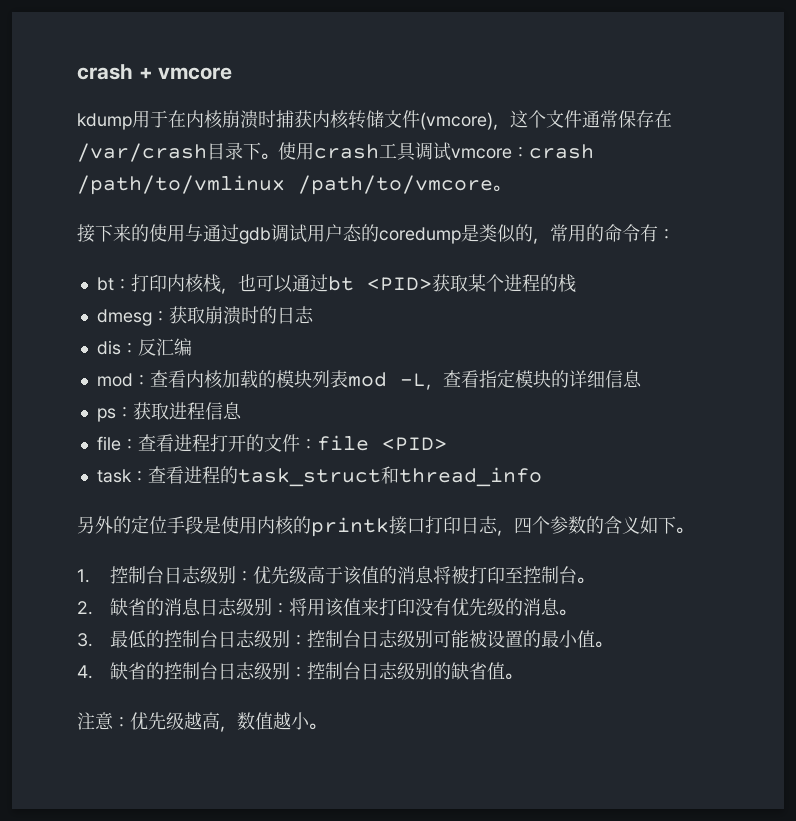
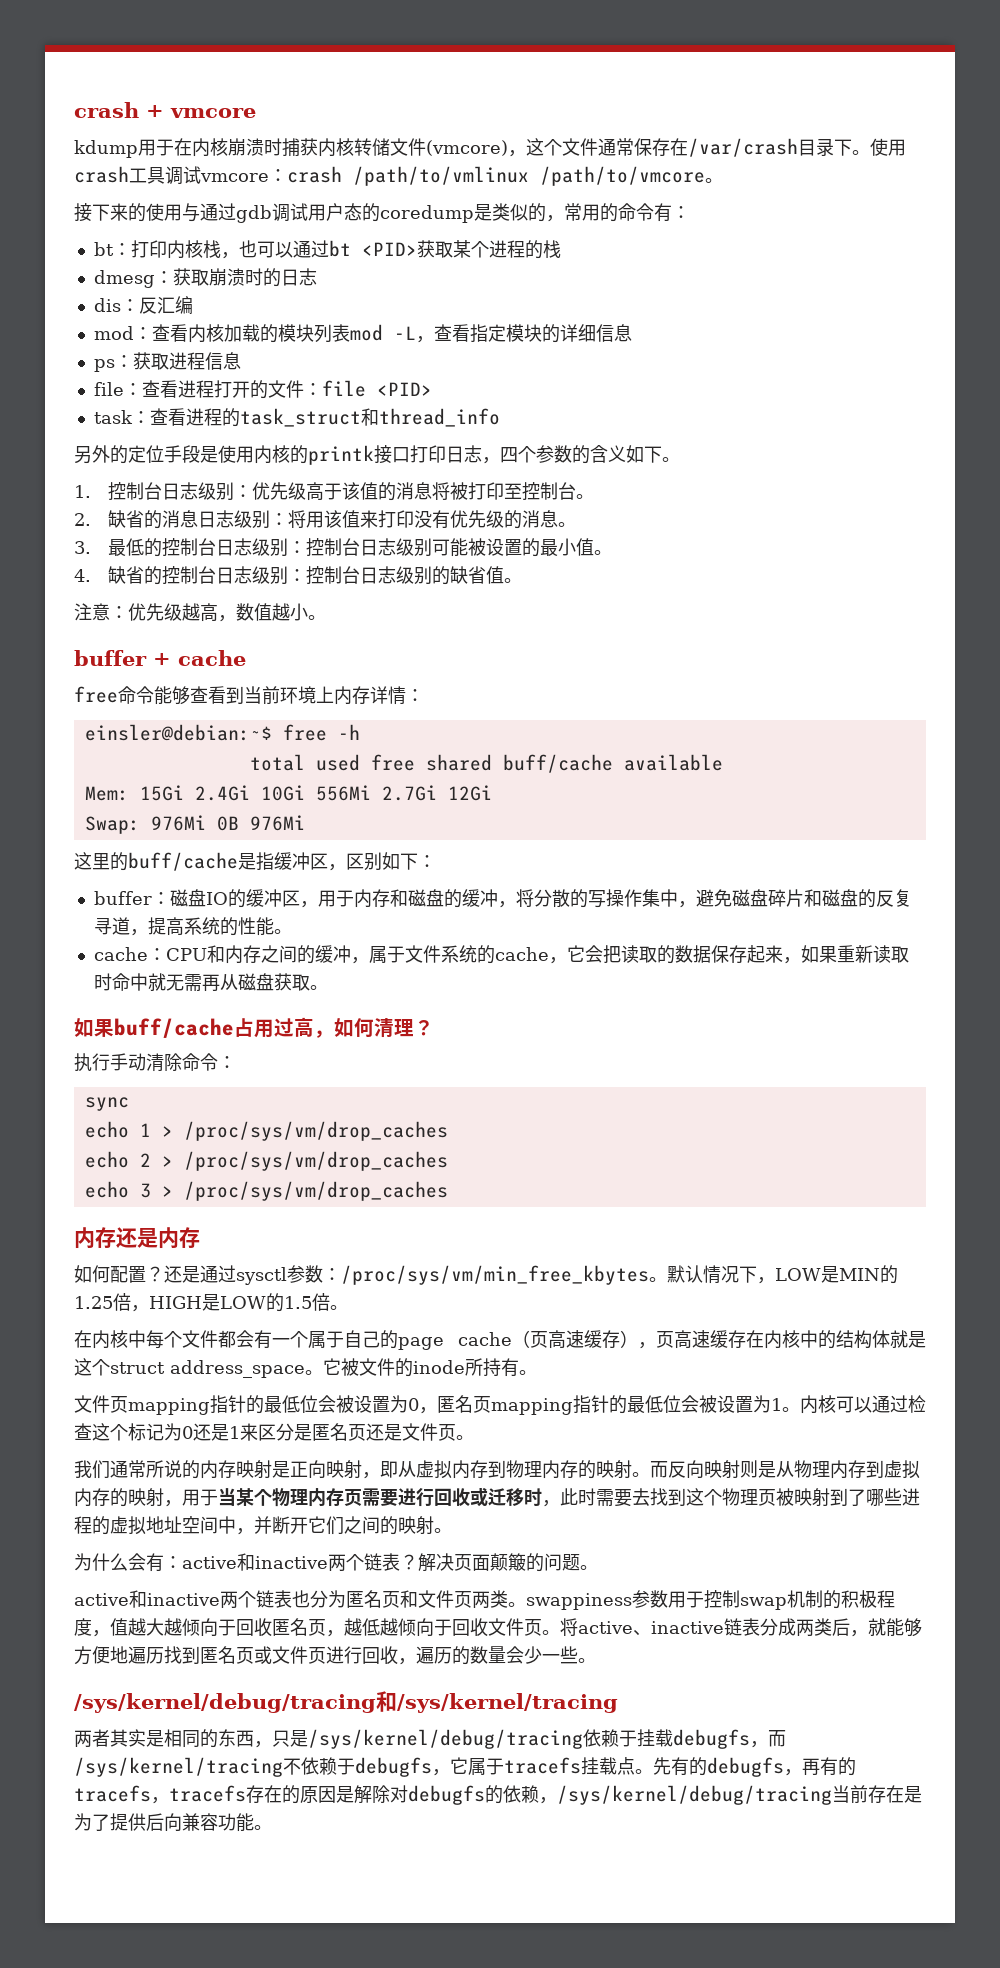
(326, 726) none -> [74,650,246,666] [74,686,424,705] [84,724,360,741] [249,754,723,773] [84,785,492,801] [84,815,305,834] [74,852,436,871] [93,889,912,908] [93,917,292,936] [93,945,909,964] [93,973,328,992] [74,1017,434,1038] [74,1053,236,1072] [84,1097,129,1111] [84,1121,448,1141] [84,1151,448,1171] [84,1181,448,1201] [74,1227,200,1249] [74,1265,898,1285] [74,1293,348,1312] [74,1330,926,1350] [74,1358,537,1378] [74,1395,926,1415] [74,1423,474,1441] [74,1460,920,1479] [74,1487,920,1507] [74,1516,452,1535] [74,1553,598,1572] [74,1590,895,1610] [74,1618,922,1637] [74,1646,596,1665] [74,1691,618,1713] [74,1729,786,1749] [74,1757,856,1777] [74,1785,922,1805] [74,1813,272,1832] // buffer + cache // free命令能够查看到当前环境上内存详情： // einsler@debian:~$ free -h // total used free shared buff/cache available // Mem: 15Gi 2.4Gi 10Gi 556Mi 2.7Gi 12Gi // Swap: 976Mi 0B 976Mi // 这里的buff/cache是指缓冲区，区别如下： // buffer：磁盘IO的缓冲区，用于内存和磁盘的缓冲，将分散的写操作集中，避免磁盘碎片和磁盘的反复寻道，提高系统的性能。 // cache：CPU和内存之间的缓冲，属于文件系统的cache，它会把读取的数据保存起来，如果重新读取时命中就无需再从磁盘获取。 // 如果buff/cache占用过高，如何清理？ // 执行手动清除命令： // sync // echo 1 > /proc/sys/vm/drop_caches // echo 2 > /proc/sys/vm/drop_caches // echo 3 > /proc/sys/vm/drop_caches // 内存还是内存 // 如何配置？还是通过sysctl参数：/proc/sys/vm/min_free_kbytes。默认情况下，LOW是MIN的1.25倍，HIGH是LOW的1.5倍。 // 在内核中每个文件都会有一个属于自己的page cache（页高速缓存），页高速缓存在内核中的结构体就是这个struct address_space。它被文件的inode所持有。 // 文件页mapping指针的最低位会被设置为0，匿名页mapping指针的最低位会被设置为1。内核可以通过检查这个标记为0还是1来区分是匿名页还是文件页。 // 我们通常所说的内存映射是正向映射，即从虚拟内存到物理内存的映射。而反向映射则是从物理内存到虚拟内存的映射，用于当某个物理内存页需要进行回收或迁移时，此时需要去找到这个物理页被映射到了哪些进程的虚拟地址空间中，并断开它们之间的映射。 // 为什么会有：active和inactive两个链表？解决页面颠簸的问题。 // active和inactive两个链表也分为匿名页和文件页两类。swappiness参数用于控制swap机制的积极程度，值越大越倾向于回收匿名页，越低越倾向于回收文件页。将active、inactive链表分成两类后，就能够方便地遍历找到匿名页或文件页进行回收，遍历的数量会少一些。 // /sys/kernel/debug/tracing和/sys/kernel/tracing // 两者其实是相同的东西，只是/sys/kernel/debug/tracing依赖于挂载debugfs，而/sys/kernel/tracing不依赖于debugfs，它属于tracefs挂载点。先有的debugfs，再有的tracefs，tracefs存在的原因是解除对debugfs的依赖，/sys/kernel/debug/tracing当前存在是为了提供后向兼容功能。

